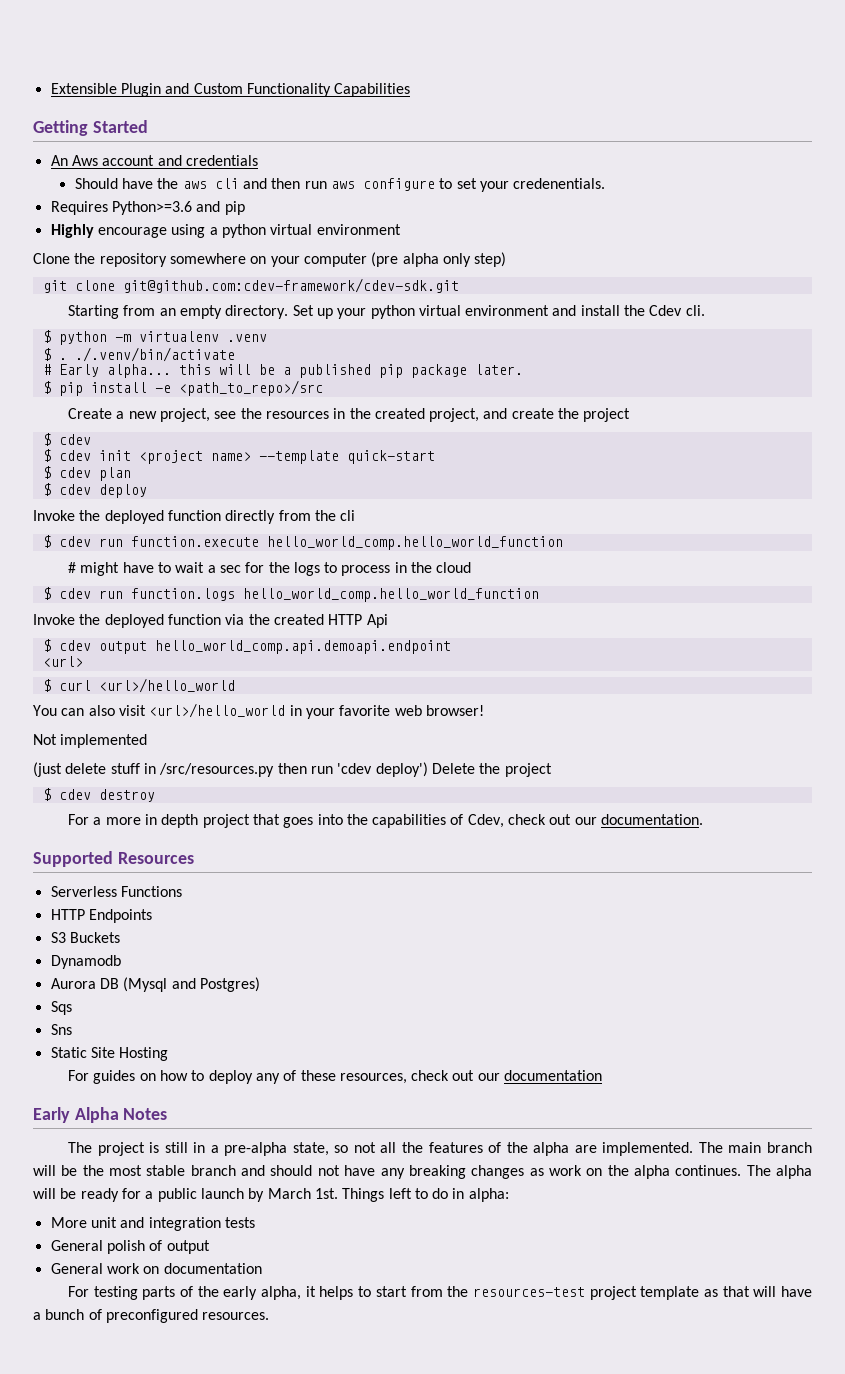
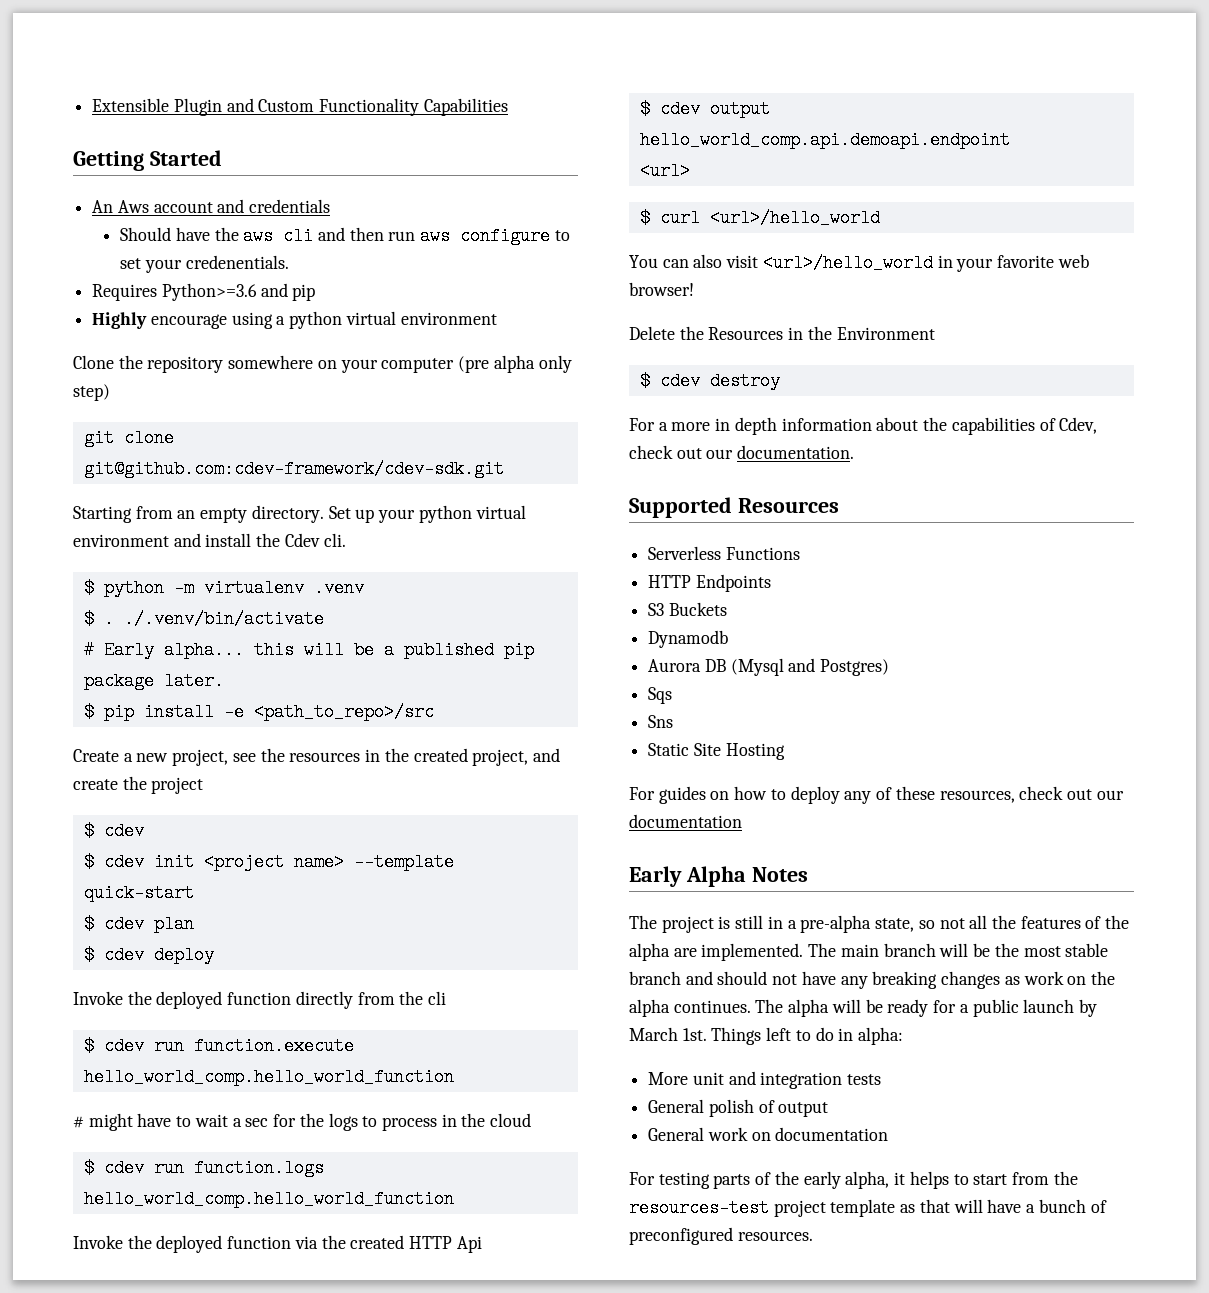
[33,734,148,748] [33,762,552,777] Not implemented // (just delete stuff in /src/resources.py then run 'cdev deploy') Delete the project -> [629,326,935,340] Delete the Resources in the Environment
[202,814,343,828] project that goes into -> [781,417,919,431] information about

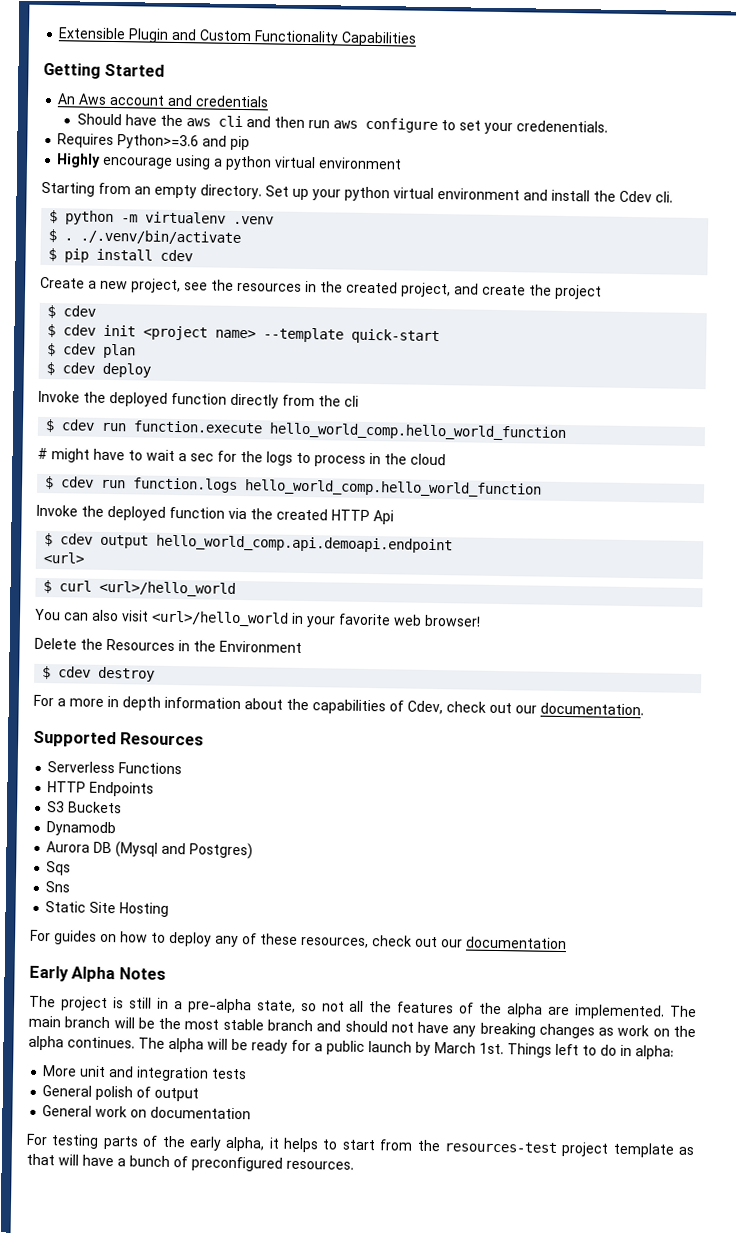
[73,355,572,373] [73,384,110,401] [83,429,174,447] [83,460,504,478] // Clone the repository somewhere on your computer (pre alpha only step) // git clone git@github.com:cdev-framework/cdev-sdk.git -> (403, 163) none
[83,641,534,659] [83,672,224,690] // # Early alpha... this will be a published pip package later. -> (242, 237) none
[223,703,434,721] -e <path_to_repo>/src -> [160,249,194,262] cdev

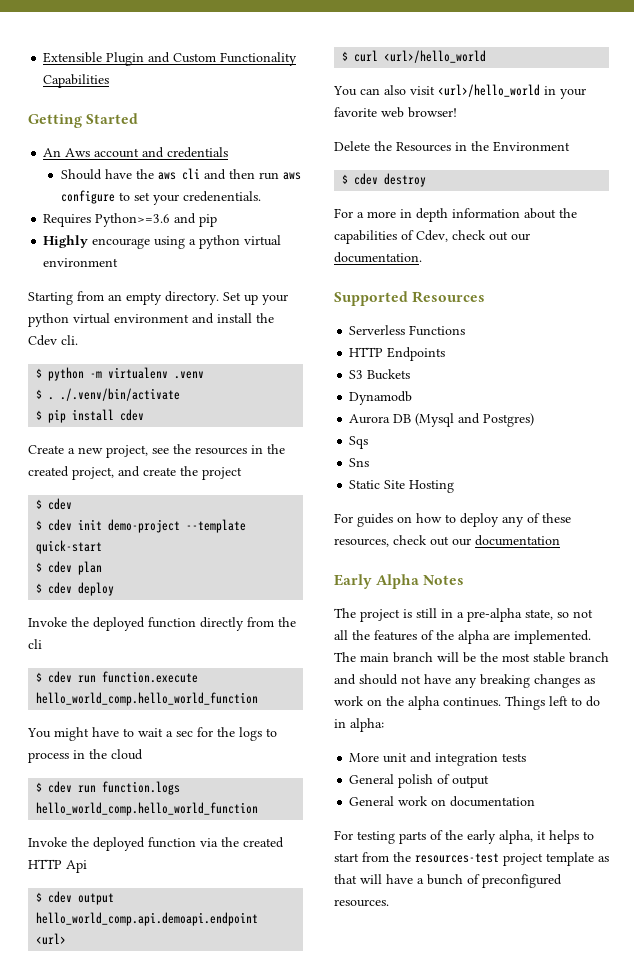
[143,325,257,341] <project name> -> [108,519,181,533] demo-project
[37,447,48,460] # -> [27,728,51,738] You
[138,1037,504,1057] The alpha will be ready for a public launch by March 1st. -> (501, 702) none

